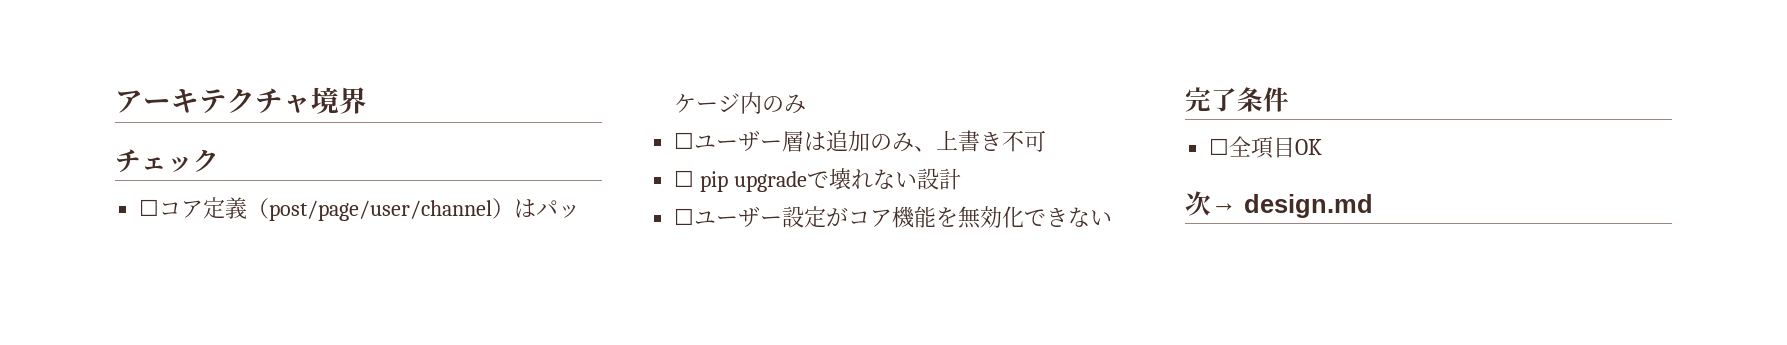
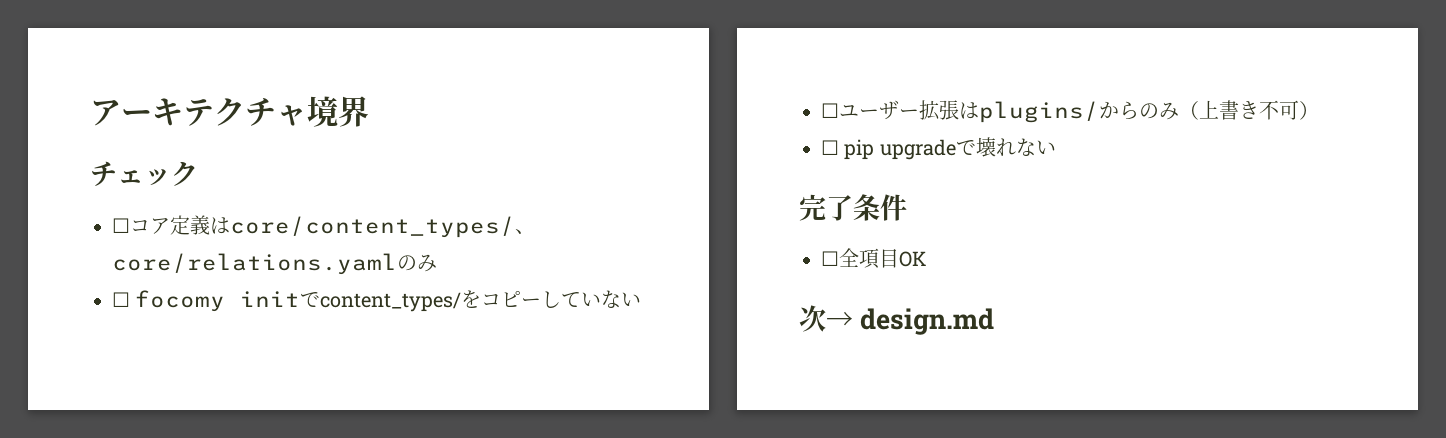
[247,198,581,221] [674,92,807,114] [674,130,937,152] （post/page/user/channel）はパッケージ内のみ // ☐ユーザー層は追加のみ、 -> [210,216,535,238] [112,253,437,275] [112,290,642,312] [821,100,1199,123] はcore/content_types/、core/relations.yamlのみ // ☐ focomy initでcontent_types/をコピーしていない // ☐ユーザー拡張はplugins/からのみ（
(1047, 141) none -> [1299,101,1319,120] ）
[917,168,962,190] [674,206,1113,229] 設計 // ☐ユーザー設定がコア機能を無効化できない -> (1056, 147) none

